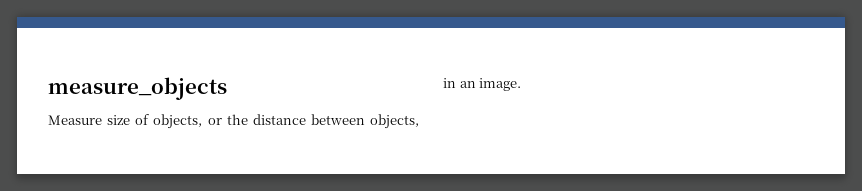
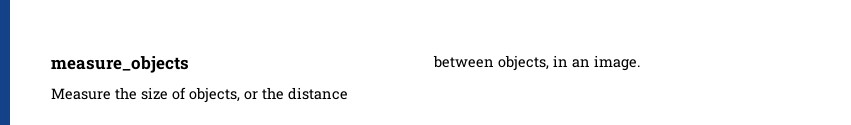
(102, 120) none -> [115,87,137,100] the

